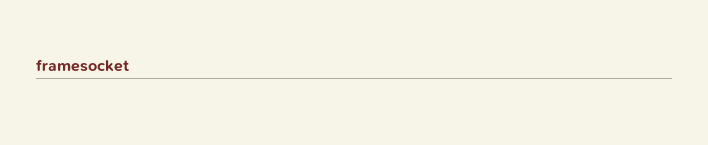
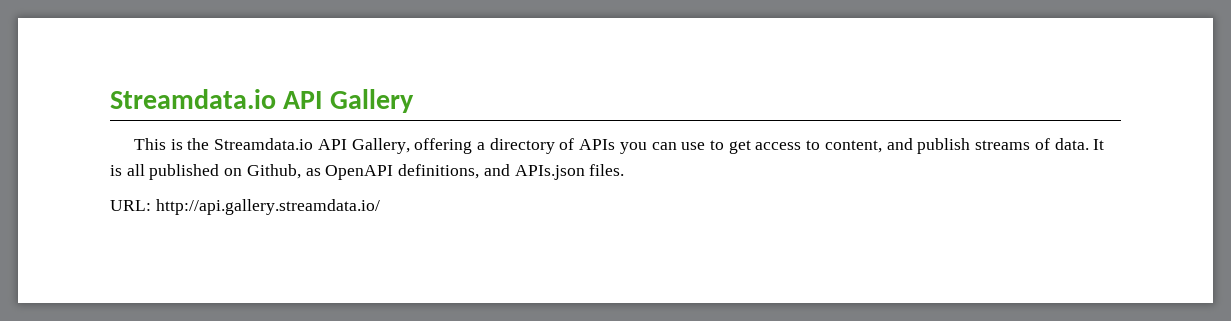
[36,59,129,72] framesocket -> [110,89,414,113] [133,138,1105,154] [110,164,625,180] [110,199,380,215] Streamdata.io API Gallery // This is the Streamdata.io API Gallery, offering a directory of APIs you can use to get access to content, and publish streams of data. It is all published on Github, as OpenAPI definitions, and APIs.json files. // URL: http://api.gallery.streamdata.io/

